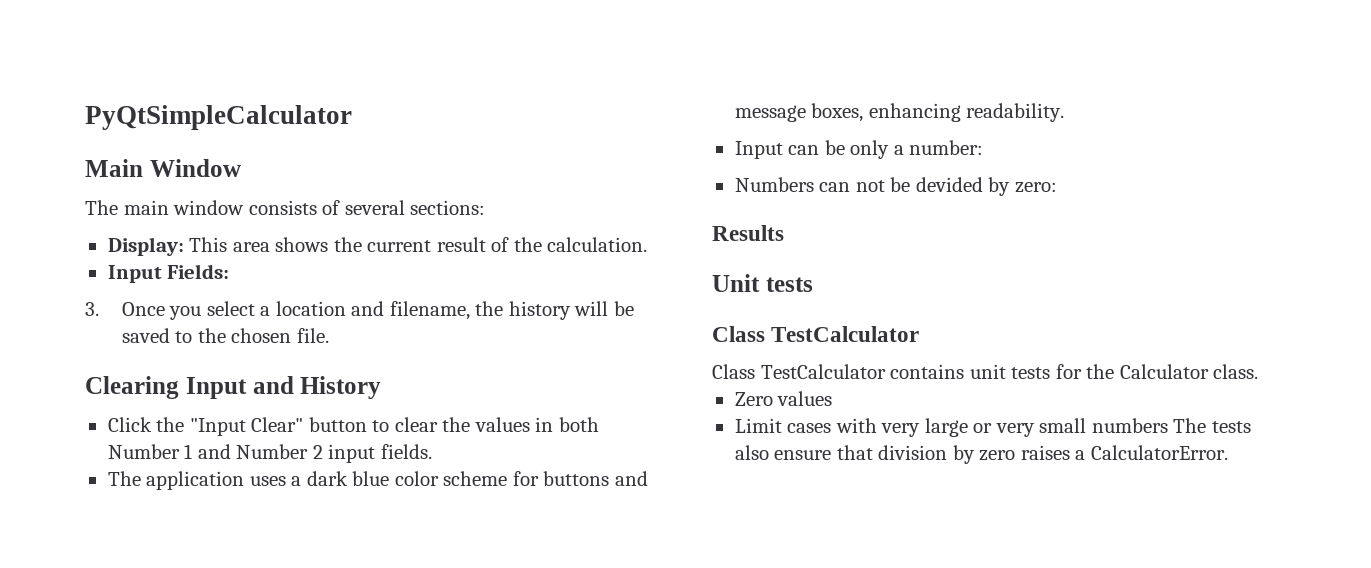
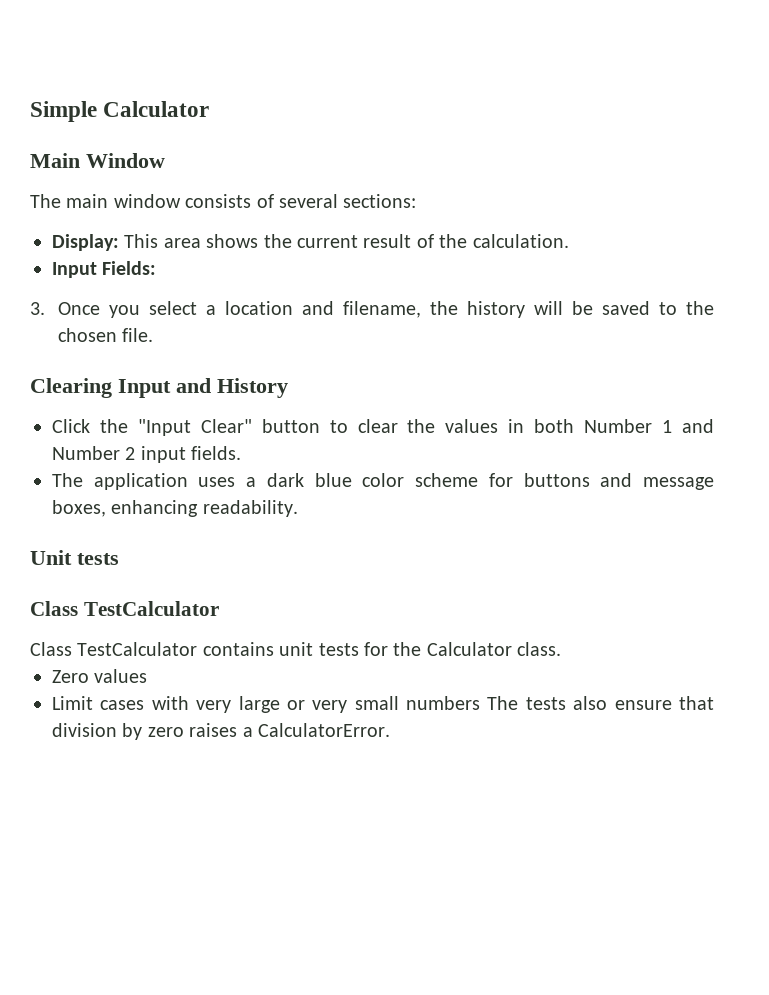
[85,105,352,130] PyQtSimpleCalculator -> [30,101,210,122] Simple Calculator
[734,140,984,159] [734,177,1057,196] [712,225,784,241] // Input can be only a number: // Numbers can not be devided by zero: // Results -> (298, 508) none

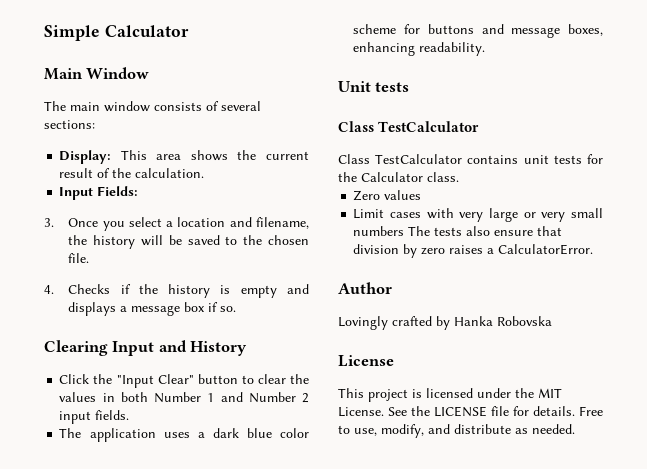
(153, 335) none -> [44,284,309,298] [68,302,237,316] // 4. Checks if the history is empty and displays a message box if so.
(390, 730) none -> [338,282,392,294] [338,316,552,330] [338,355,394,367] [338,388,562,402] [338,406,603,417] [338,424,575,438] // Author // Lovingly crafted by Hanka Robovska // License // This project is licensed under the MIT License. See the LICENSE file for details. Free to use, modify, and distribute as needed.

